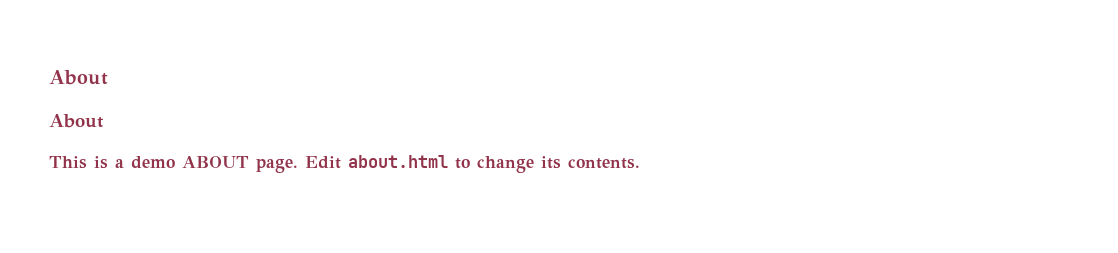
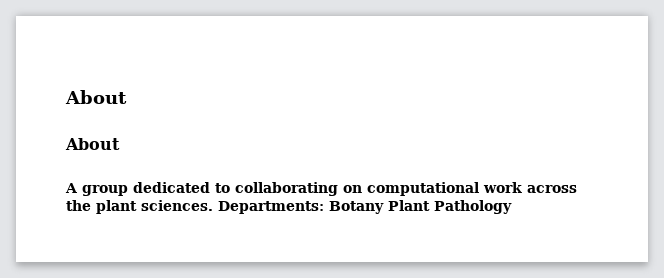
[49,155,640,173] This is a demo ABOUT page. Edit about.html to change its contents. -> [65,182,577,196] [66,200,512,214] A group dedicated to collaborating on computational work across the plant sciences. Departments: Botany Plant Pathology

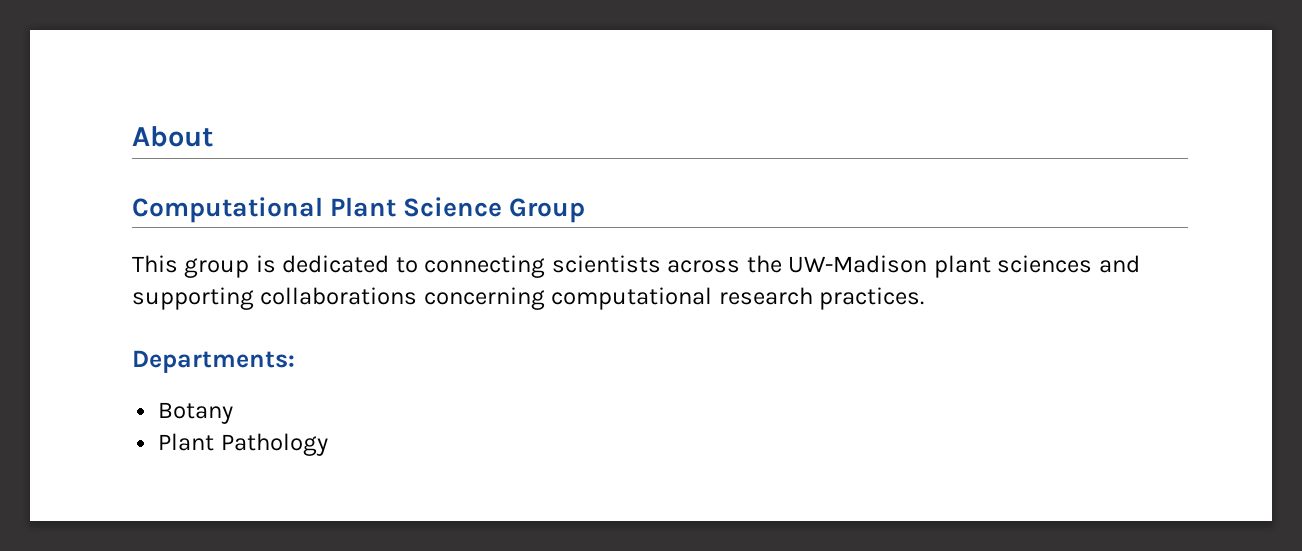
[65,90,127,104] [65,138,120,150] [65,182,577,196] [66,200,213,214] About // About // A group dedicated to collaborating on computational work across the plant sciences. -> [132,126,213,147] [132,197,586,223] [132,255,1140,278] [132,287,925,310] About // Computational Plant Science Group // This group is dedicated to connecting scientists across the UW-Madison plant sciences and supporting collaborations concerning computational research practices. //
(324, 207) none -> (295, 361) //
(384, 207) none -> (234, 413) //

